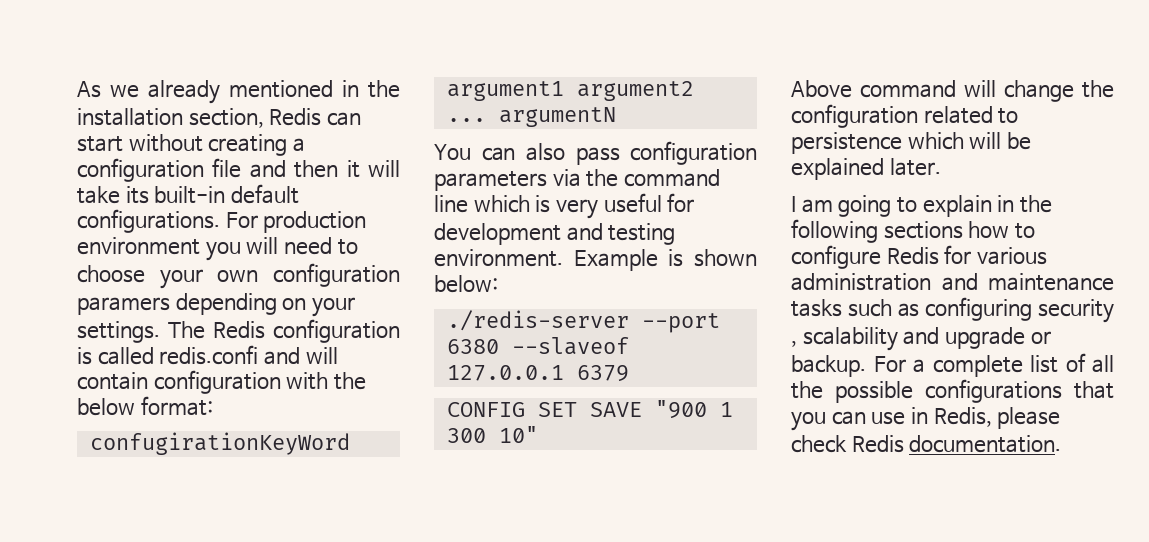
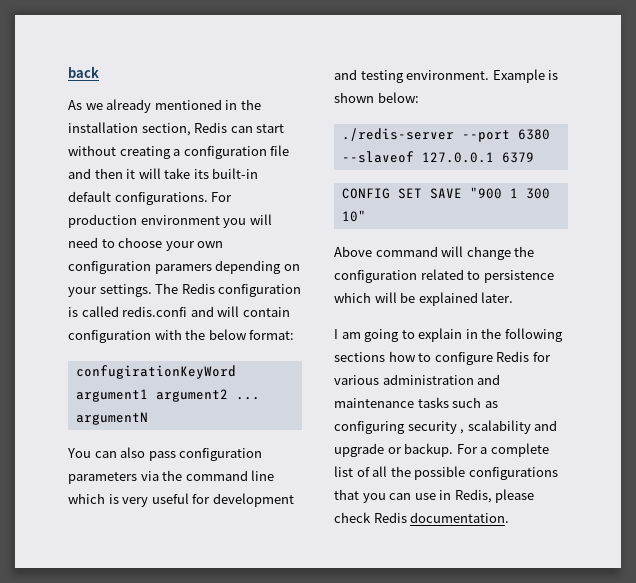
(77, 89) none -> [68,66,99,78] back //

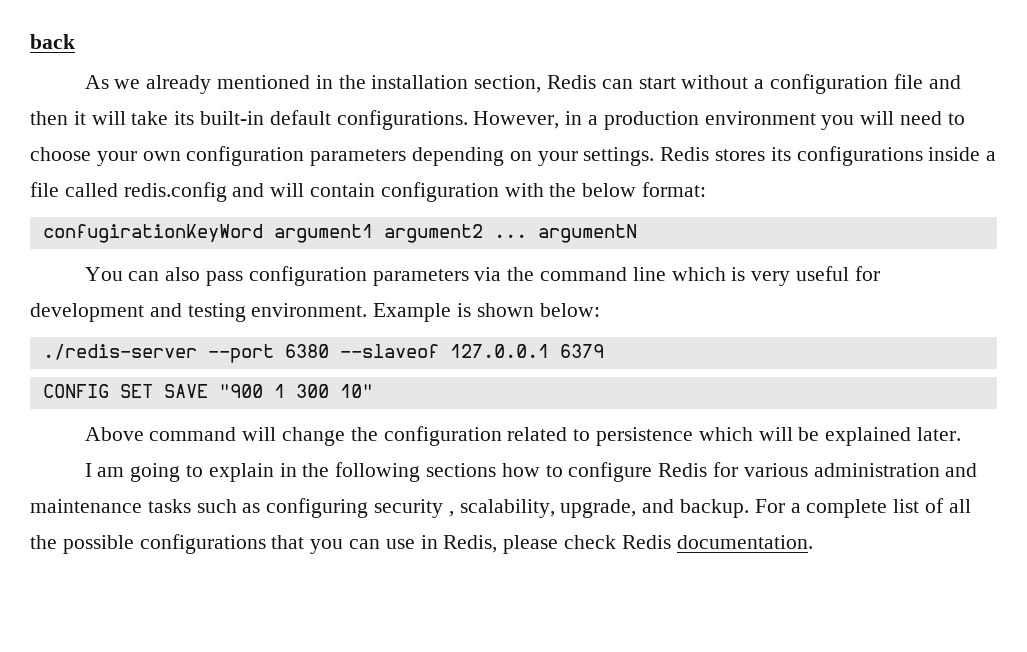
[119,146,171,159] creating -> (749, 82) none
[211,192,233,202] For -> [473,111,599,129] However, in a
[154,264,212,274] paramers -> [310,149,407,166] parameters
[155,283,302,297] [68,306,188,317] The Redis configuration is called redis.confi -> [660,146,997,166] [30,182,227,202] Redis stores its configurations inside a file called redis.config
[467,420,558,434] [334,443,402,457] scalability and upgrade or -> [459,499,675,518] scalability, upgrade, and

